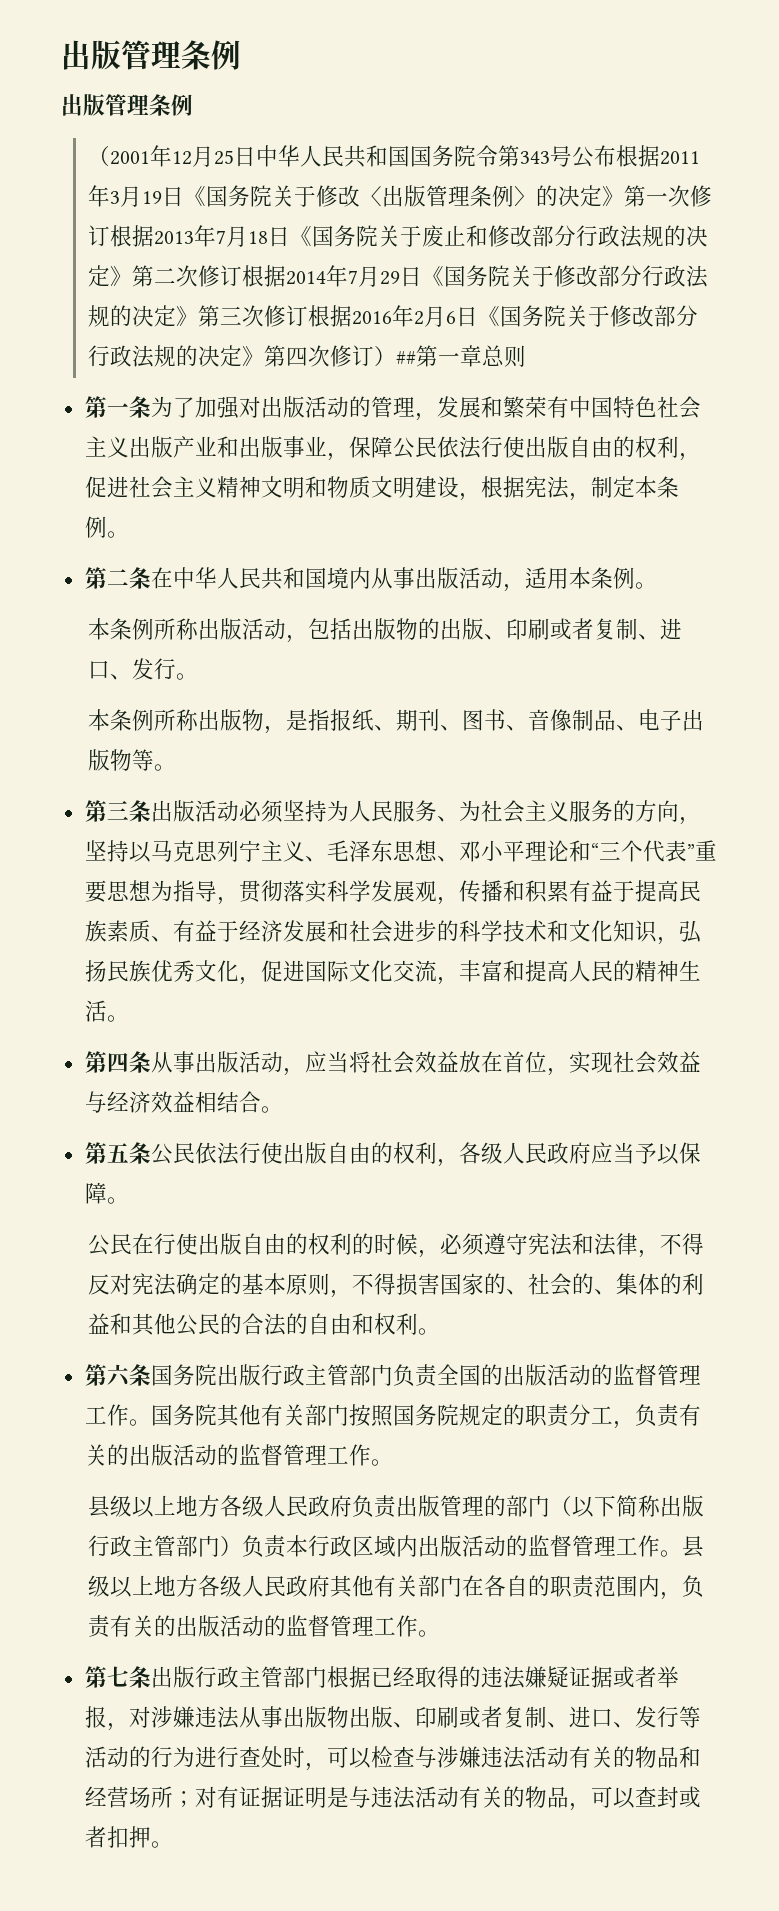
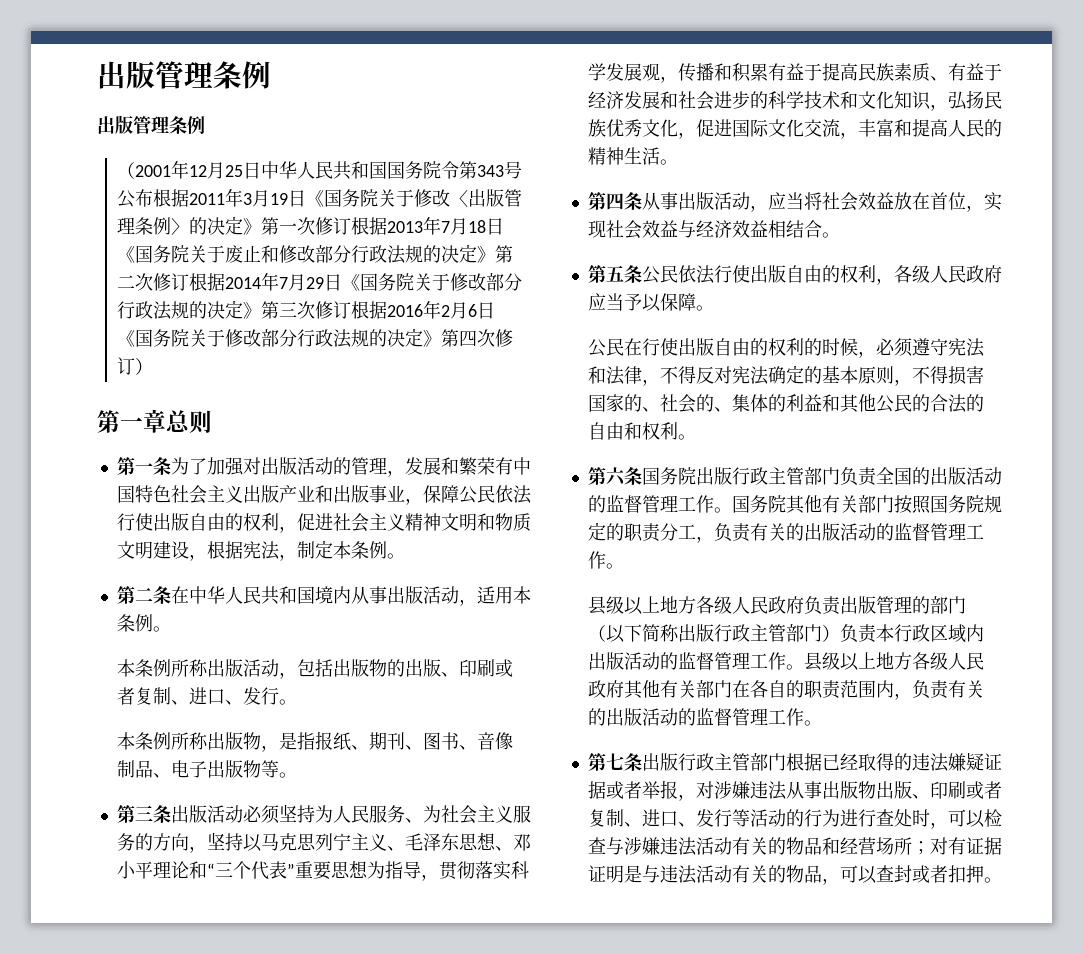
[396,351,417,364] ## -> (154, 366) //

